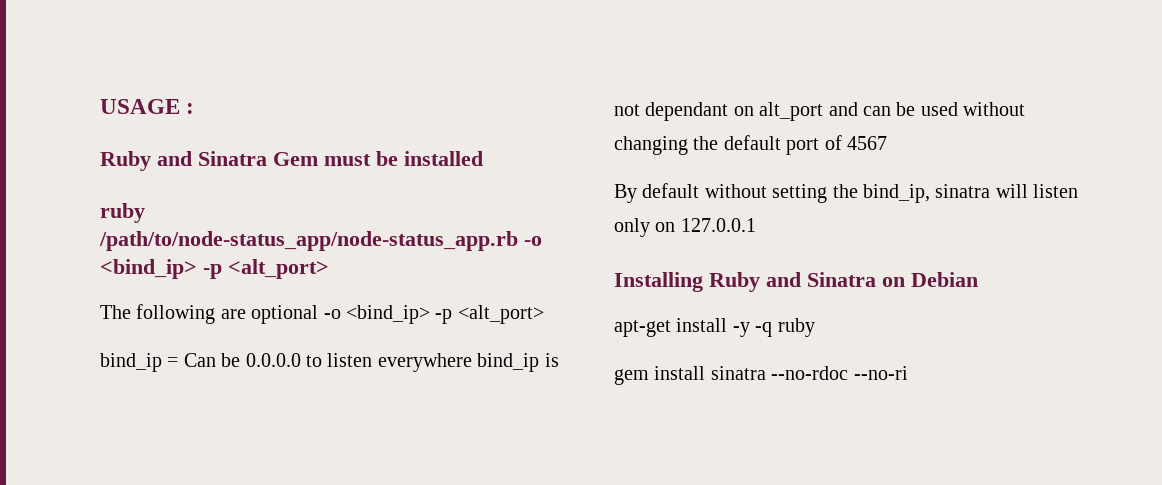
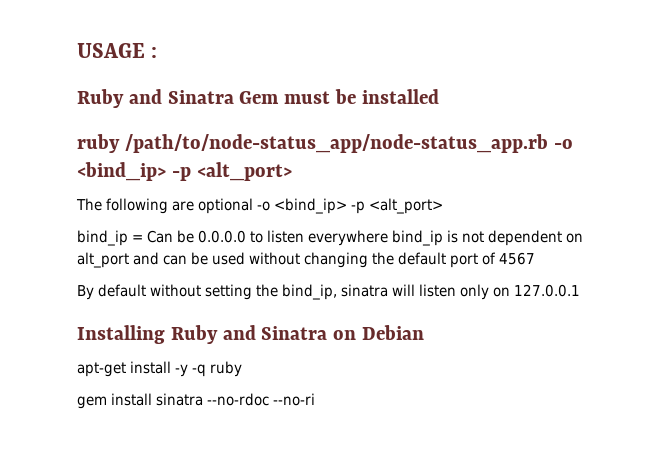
[645,102,729,121] dependant -> [488,230,562,246] dependent

